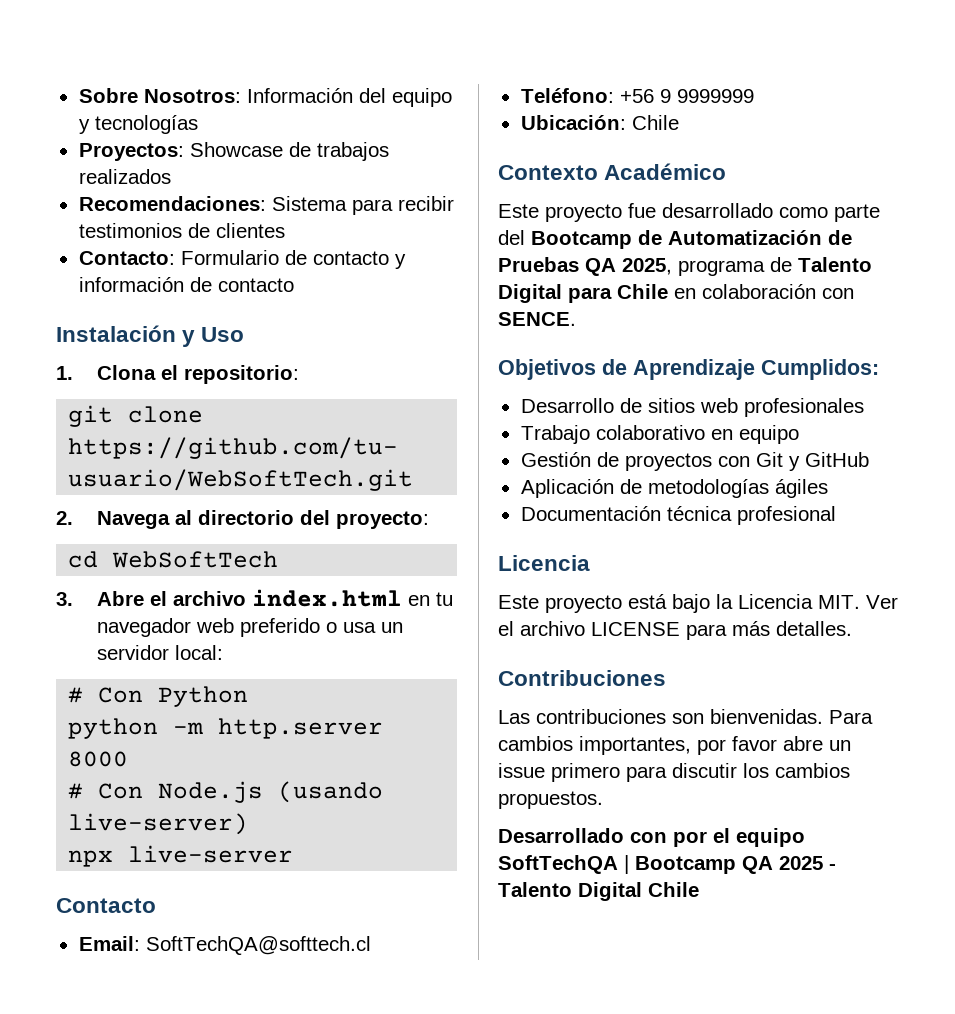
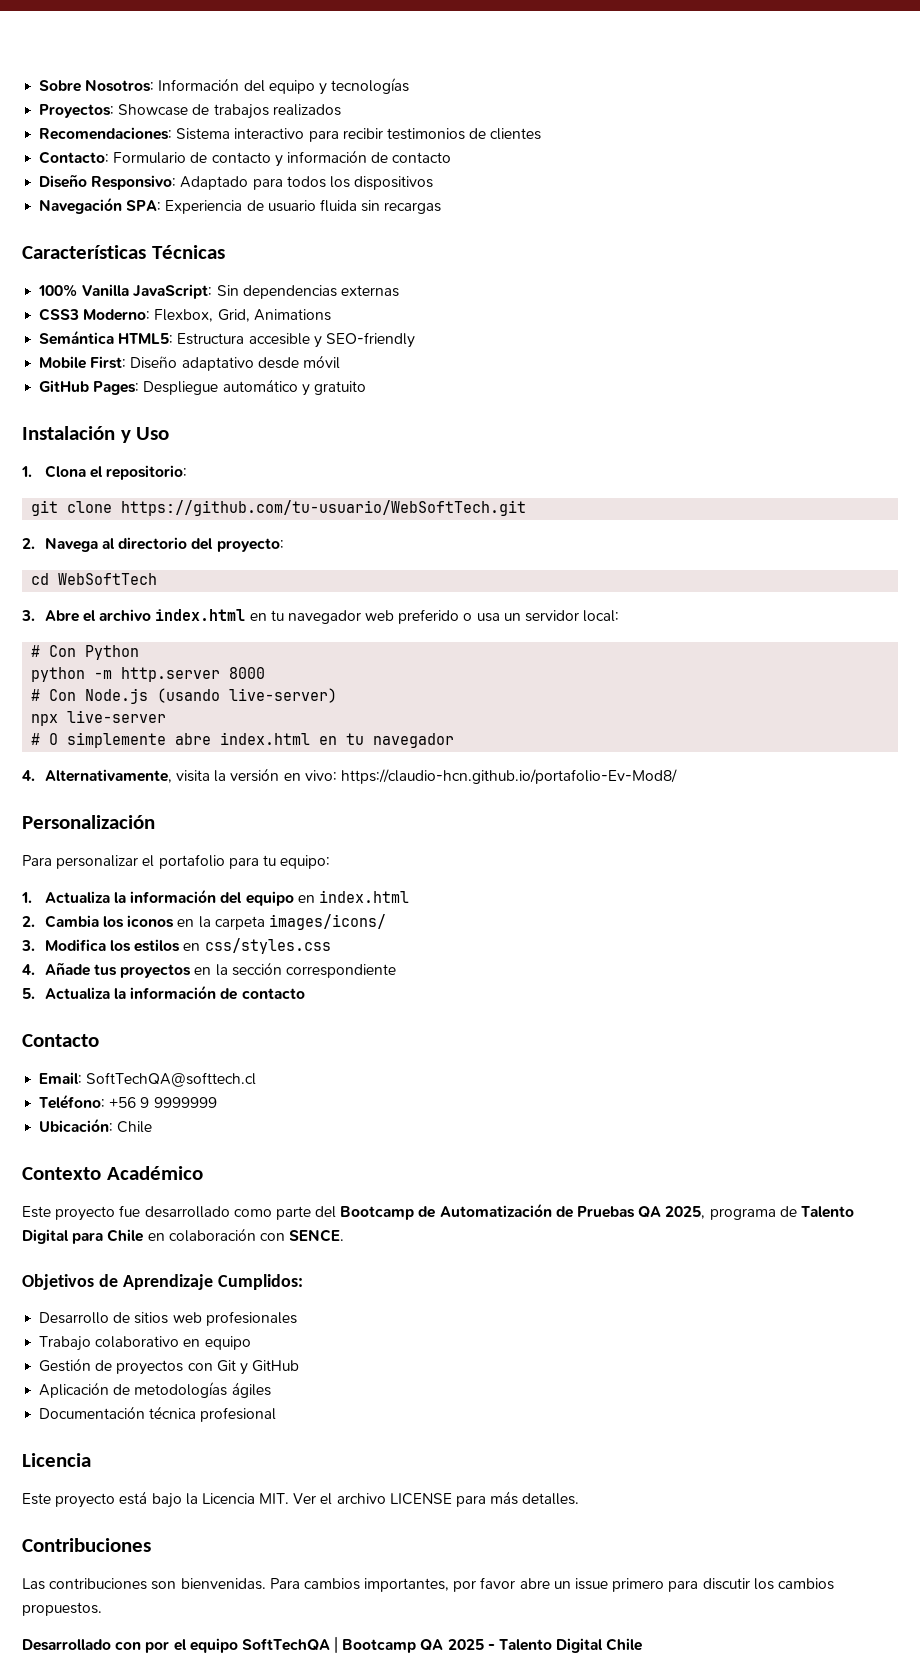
(347, 203) none -> [234,128,305,139] interactivo
(294, 285) none -> [39,174,434,190] [39,197,442,214] [22,245,225,259] [38,284,399,299] [39,308,331,322] [39,330,415,348] [39,355,340,371] [39,379,366,396] // Diseño Responsivo: Adaptado para todos los dispositivos // Navegación SPA: Experiencia de usuario fluida sin recargas // Características Técnicas // 100% Vanilla JavaScript: Sin dependencias externas // CSS3 Moderno: Flexbox, Grid, Animations // Semántica HTML5: Estructura accesible y SEO-friendly // Mobile First: Diseño adaptativo desde móvil // GitHub Pages: Despliegue automático y gratuito
(294, 854) none -> [31,732,455,748] [22,768,677,784] [22,815,155,829] [22,854,331,869] [21,889,409,906] [22,914,386,930] [21,938,331,954] [22,962,396,978] [22,985,305,1000] // # O simplemente abre index.html en tu navegador // 4. Alternativamente, visita la versión en vivo: https://claudio-hcn.github.io/portafolio-Ev-Mod8/ // Personalización // Para personalizar el portafolio para tu equipo: // 1. Actualiza la información del equipo en index.html // 2. Cambia los iconos en la carpeta images/icons/ // 3. Modifica los estilos en css/styles.css // 4. Añade tus proyectos en la sección correspondiente // 5. Actualiza la información de contacto

